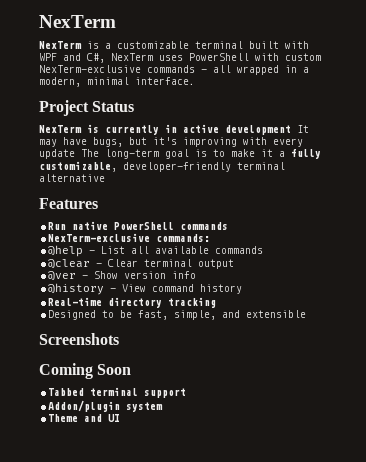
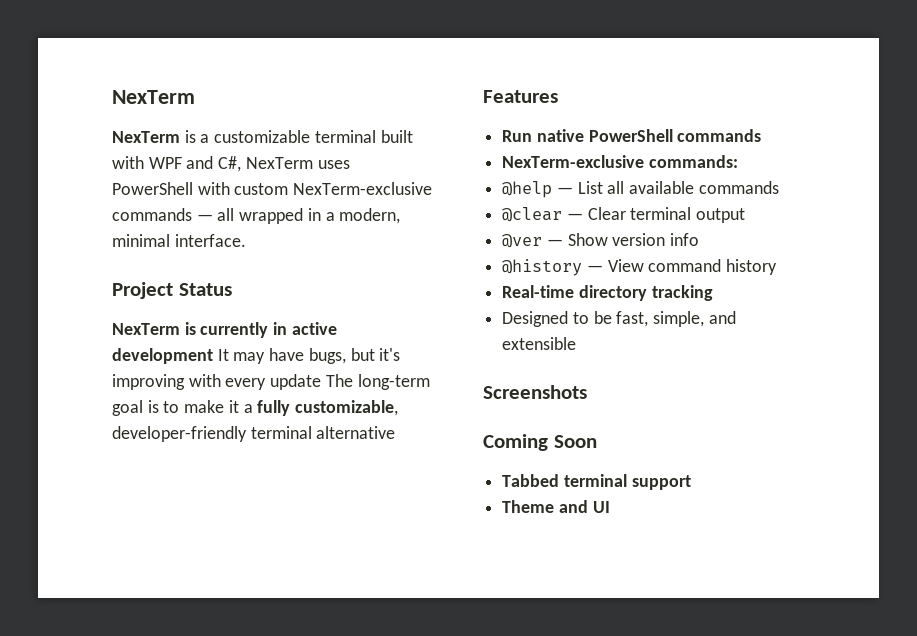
[48,400,164,412] // Addon/plugin system -> (691, 482) none

